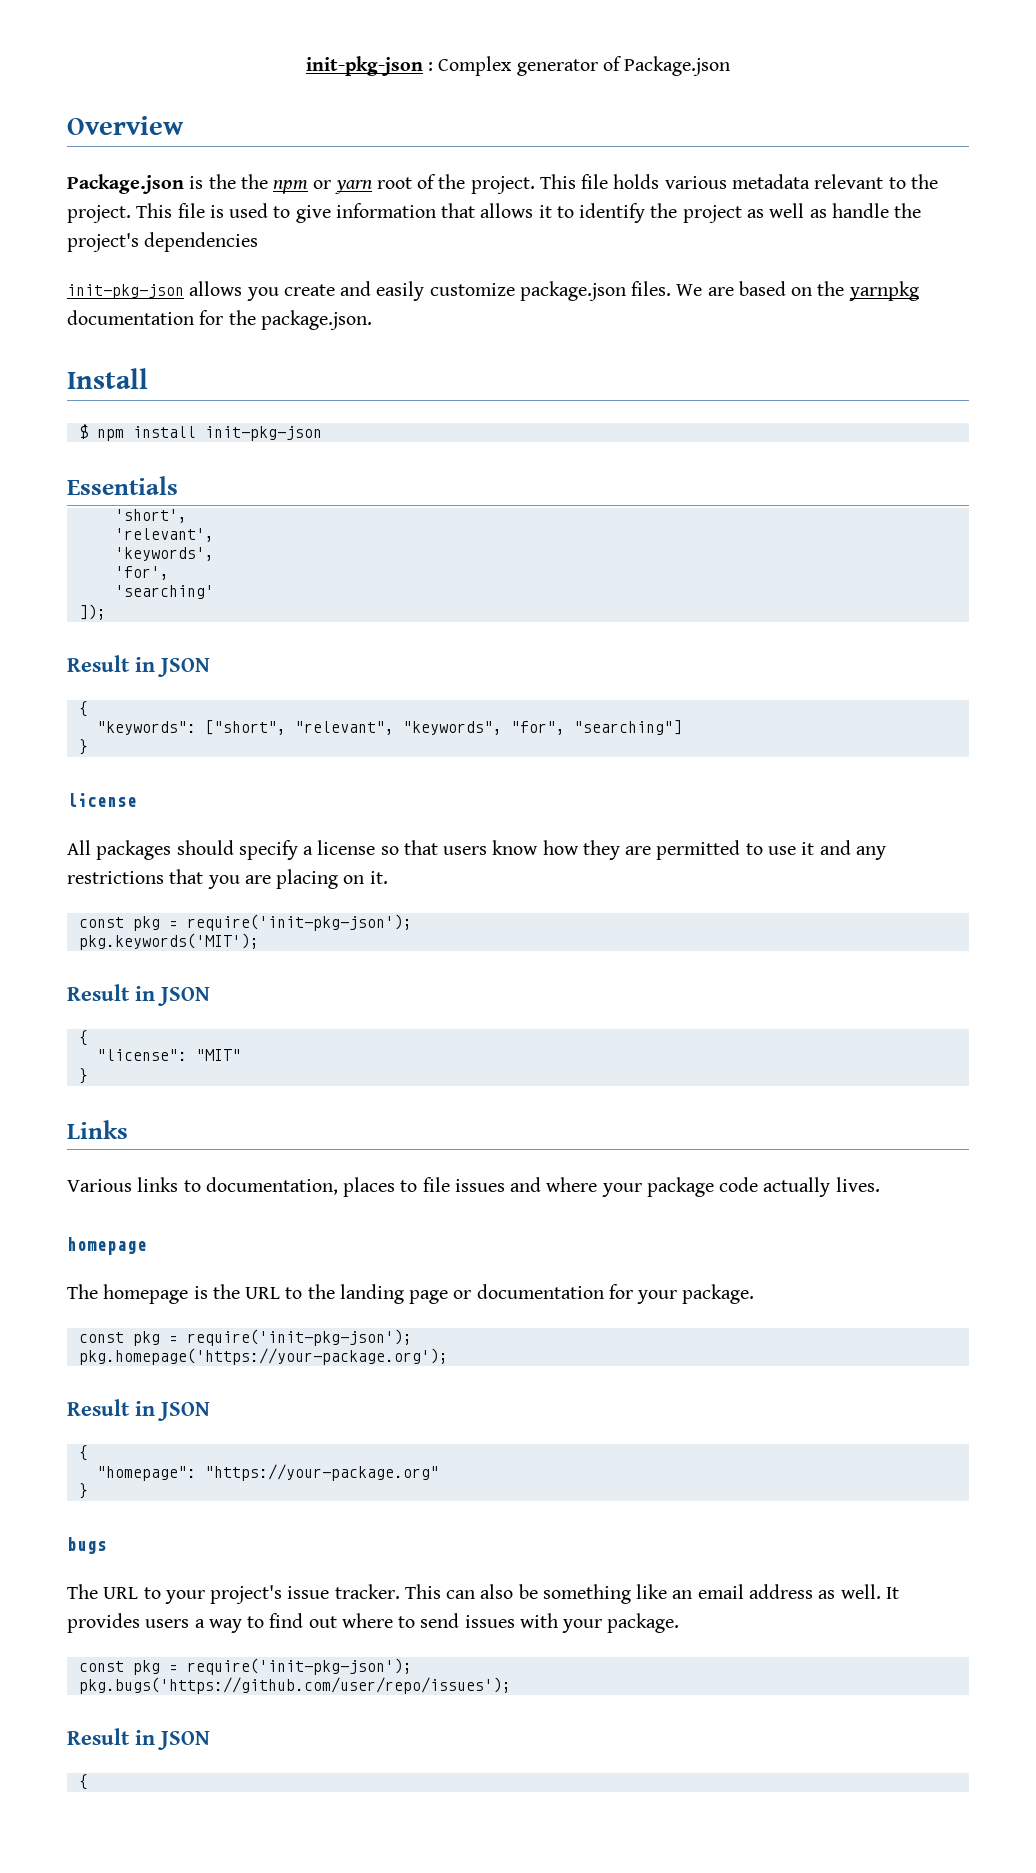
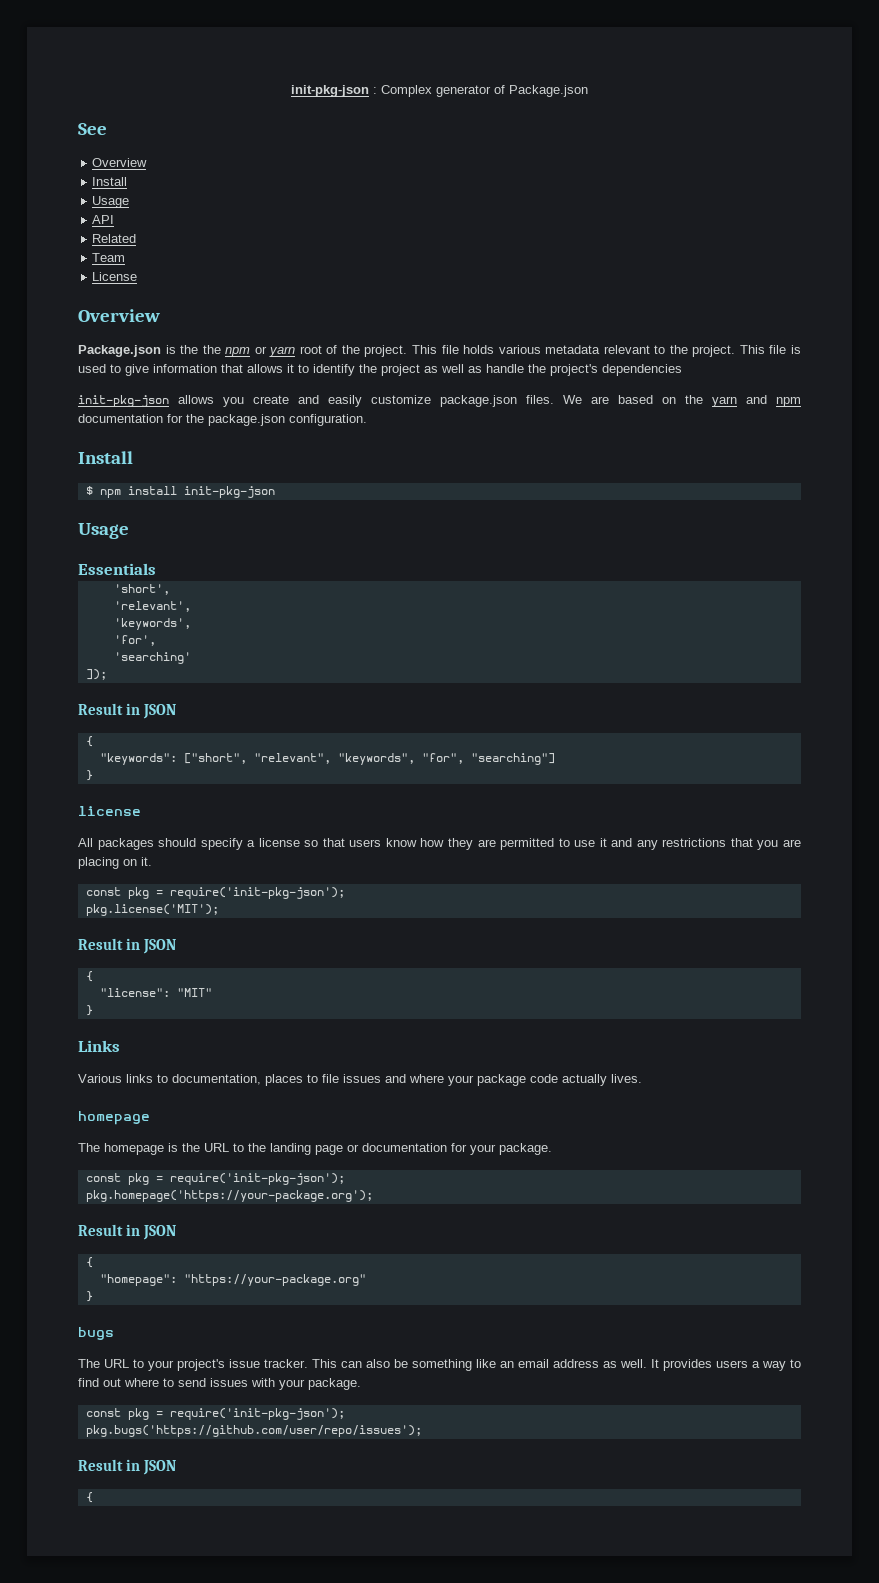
(731, 66) none -> [78,123,107,135] [92,158,148,167] [92,177,128,186] [92,196,130,208] [92,215,115,224] [92,234,137,243] [92,253,126,262] [92,272,138,281] // See // Overview // Install // Usage // API // Related // Team // License
[848,281,919,301] yarnpkg -> [712,395,801,407] yarn and npm
[260,310,372,330] package.json. -> [208,414,367,426] package.json configuration.
(322, 433) none -> [78,523,129,539] // Usage
[78,933,259,950] pkg.keywords('MIT'); -> [85,904,219,916] pkg.license('MIT');

